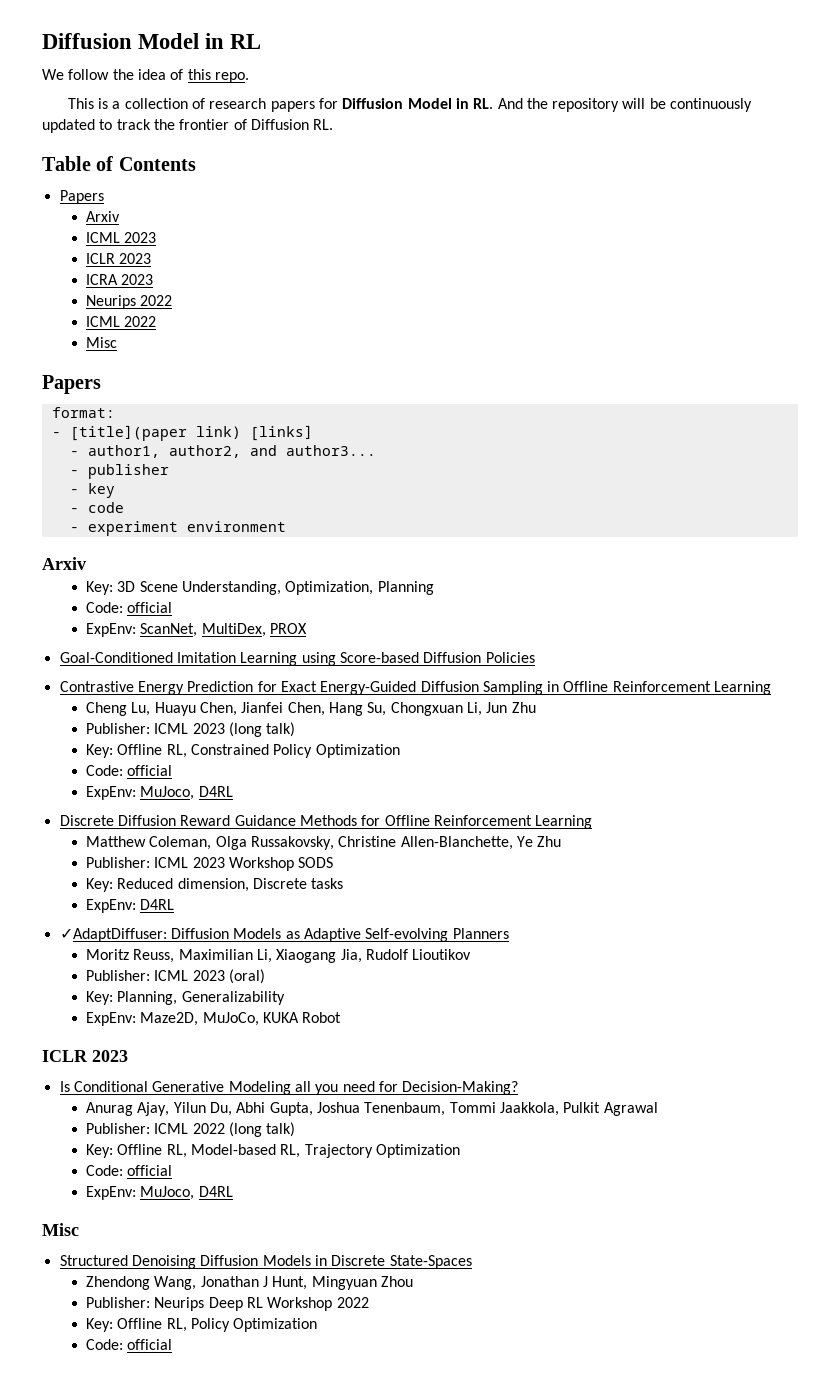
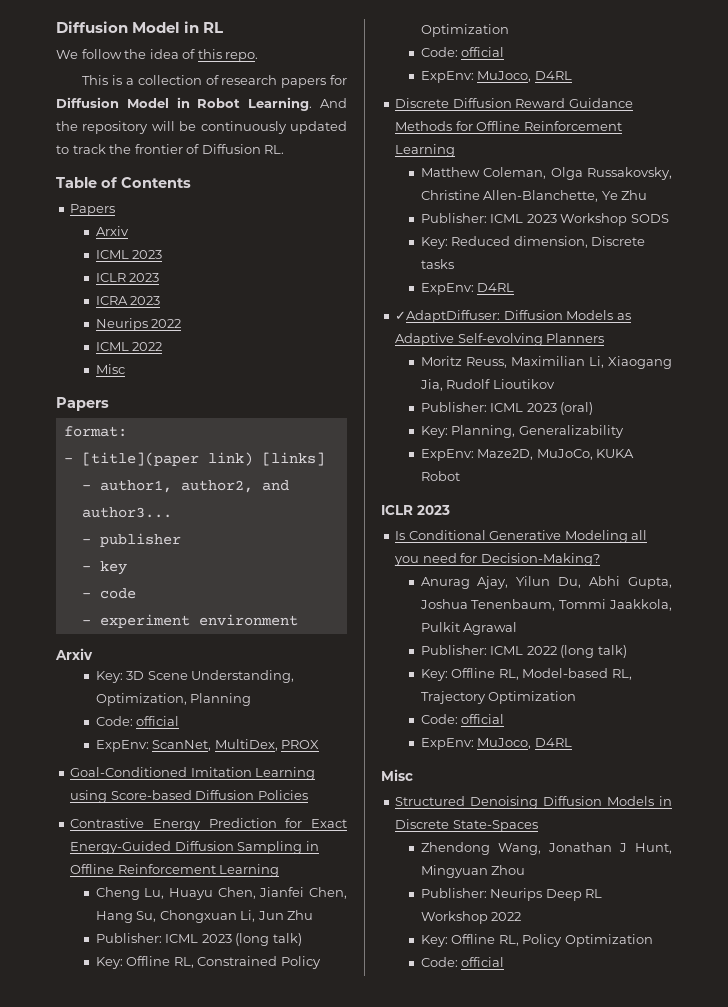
[473,98,494,109] RL. -> [197,97,313,111] Robot Learning.

